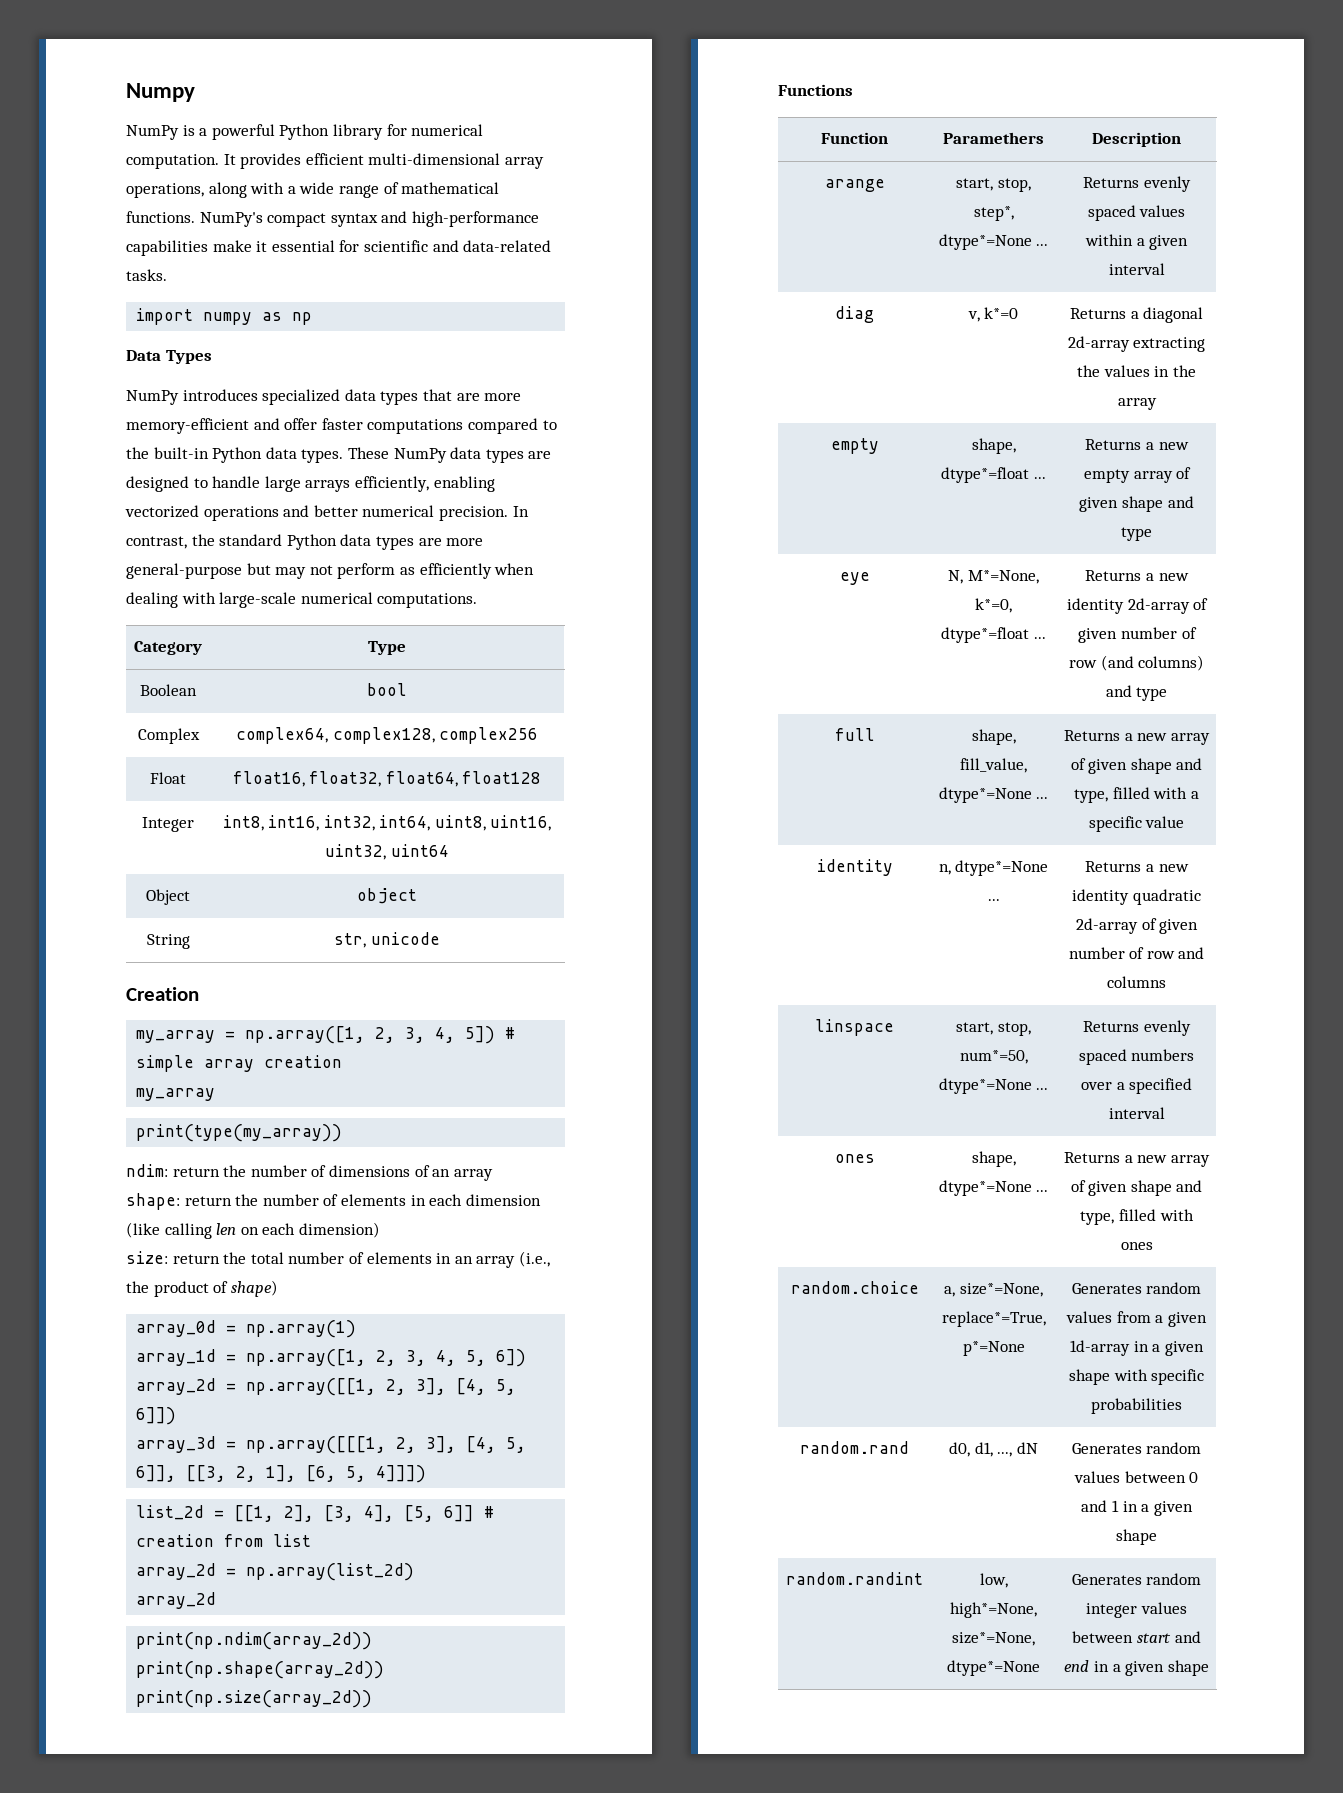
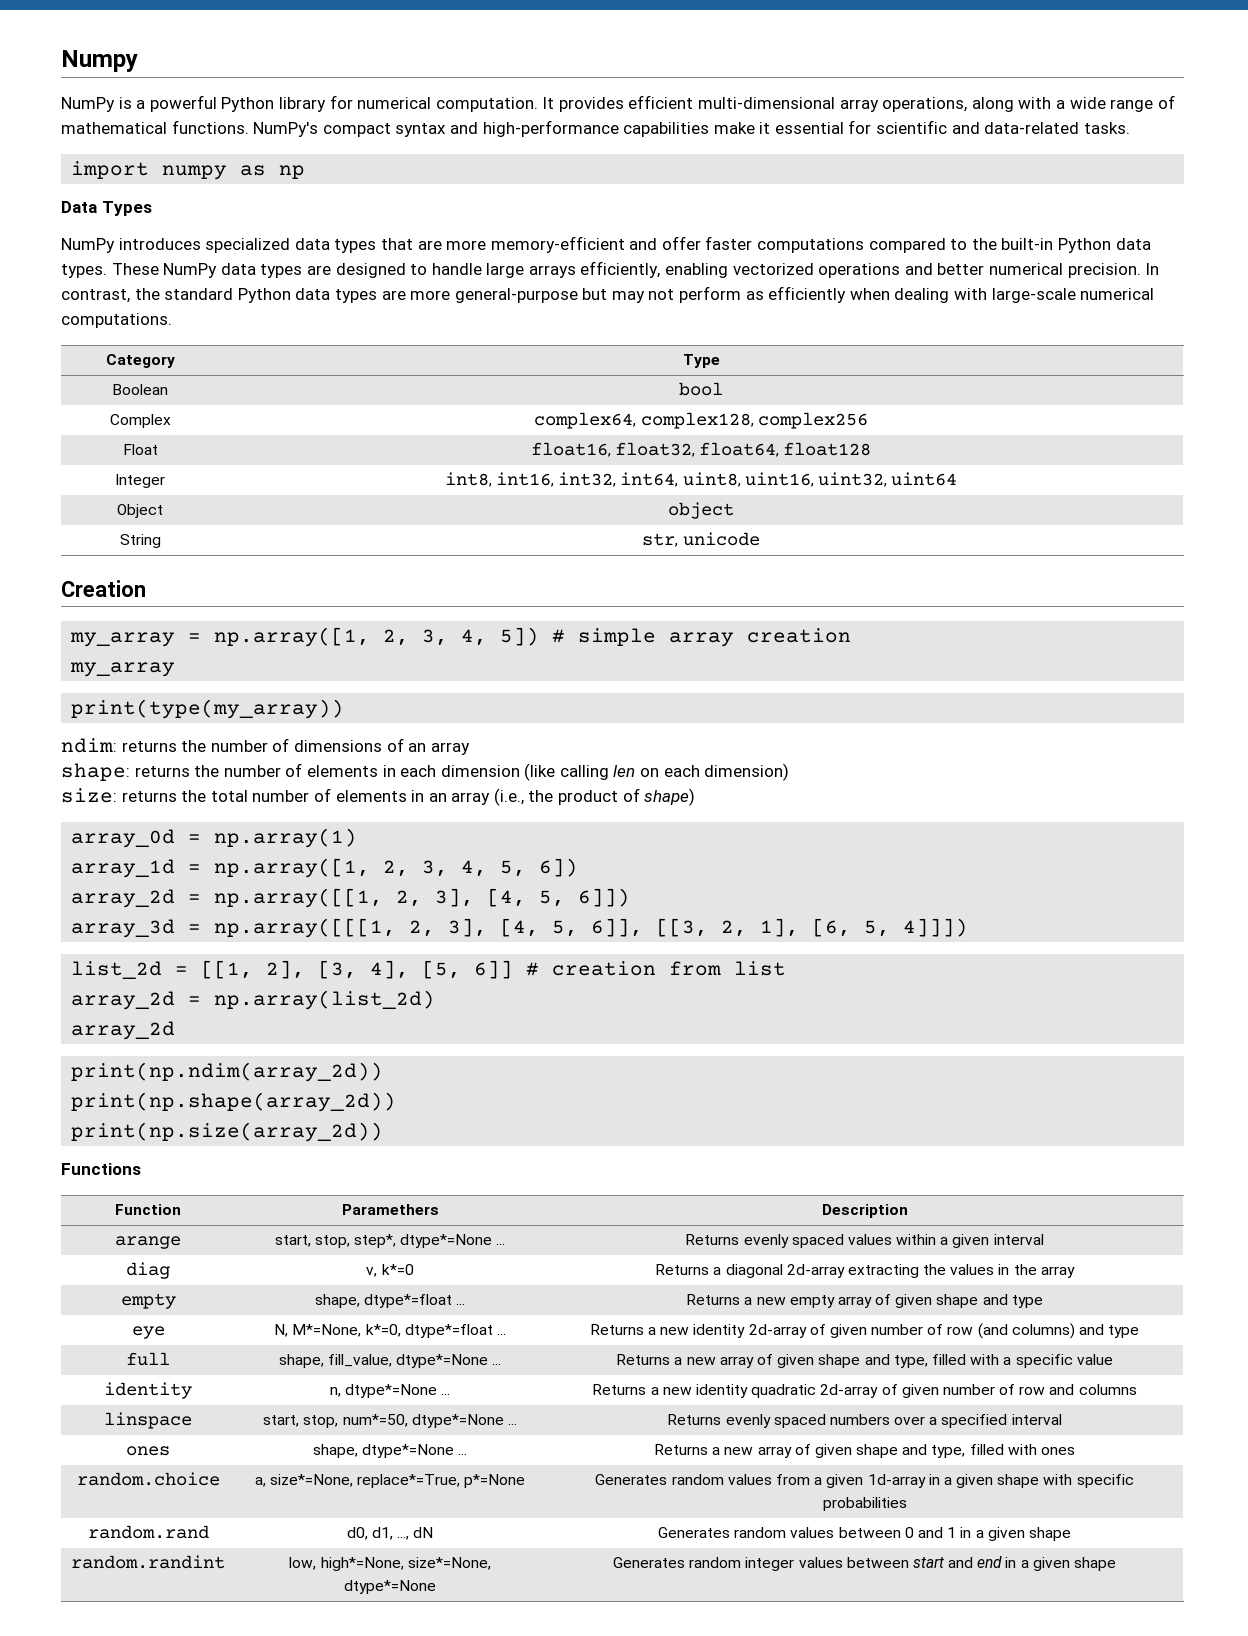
[172,1167,220,1177] return -> [121,741,177,752] returns
[184,1196,232,1206] return -> [134,766,190,777] returns
[172,1254,220,1264] return -> [121,791,177,802] returns

